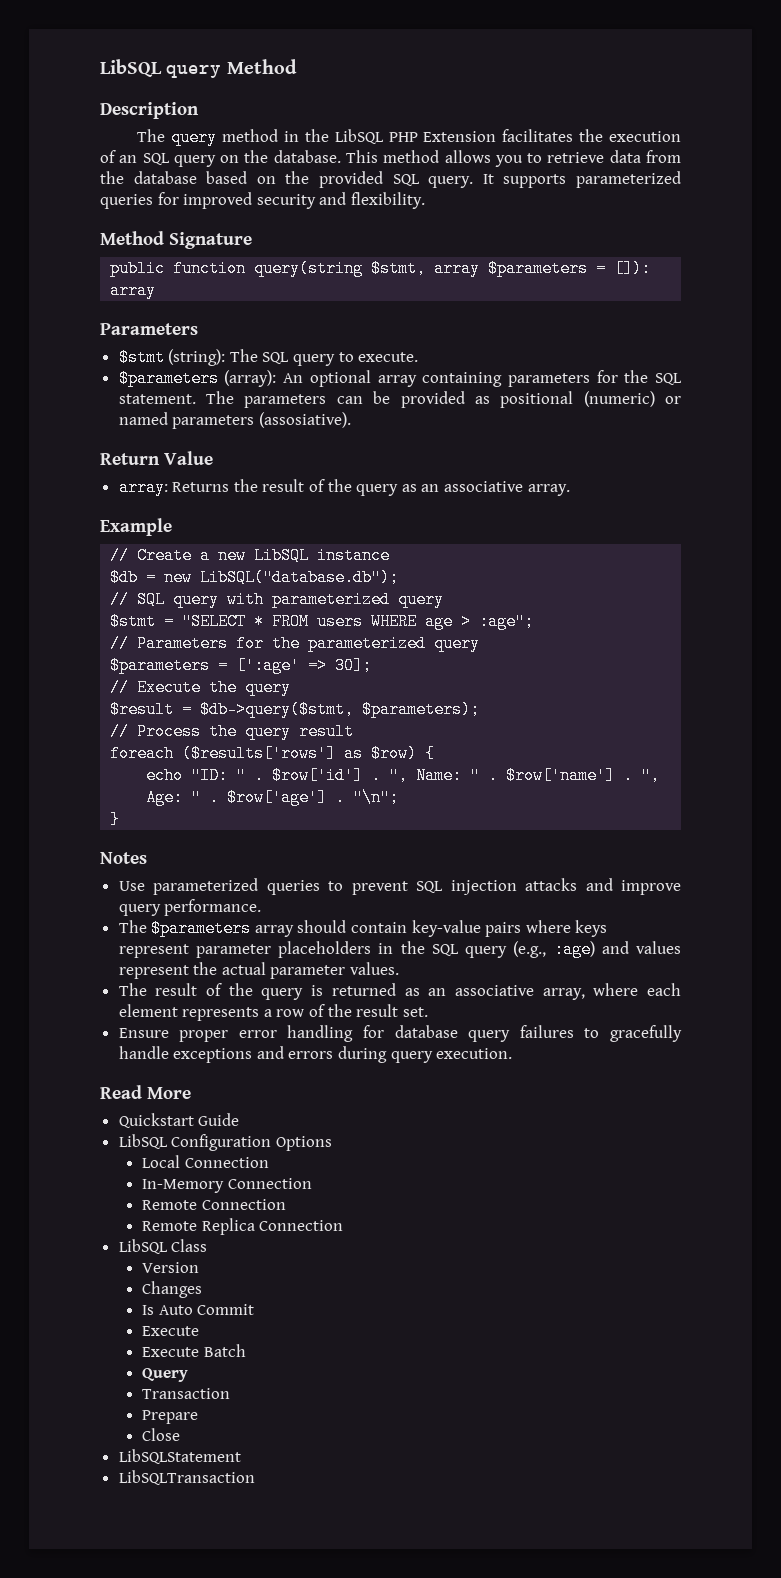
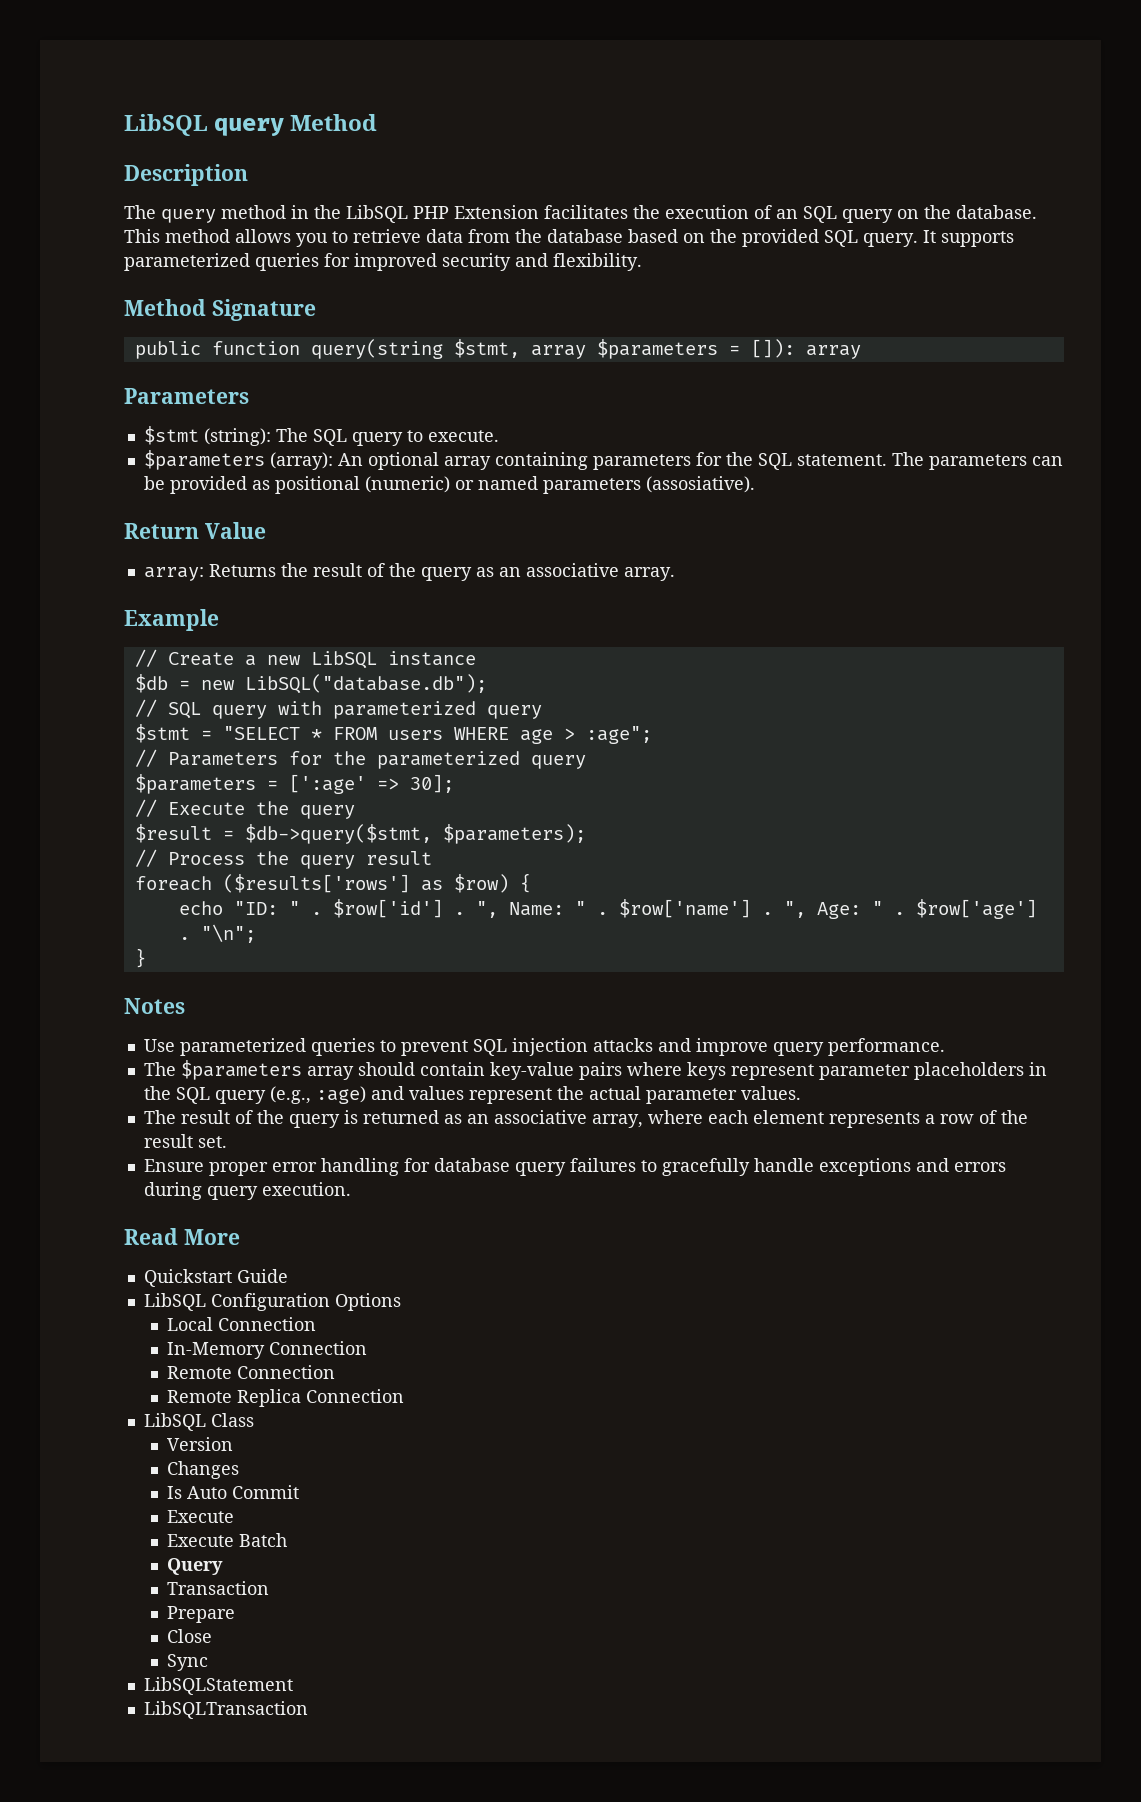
(181, 1434) none -> [167,1654,209,1671] // Sync

